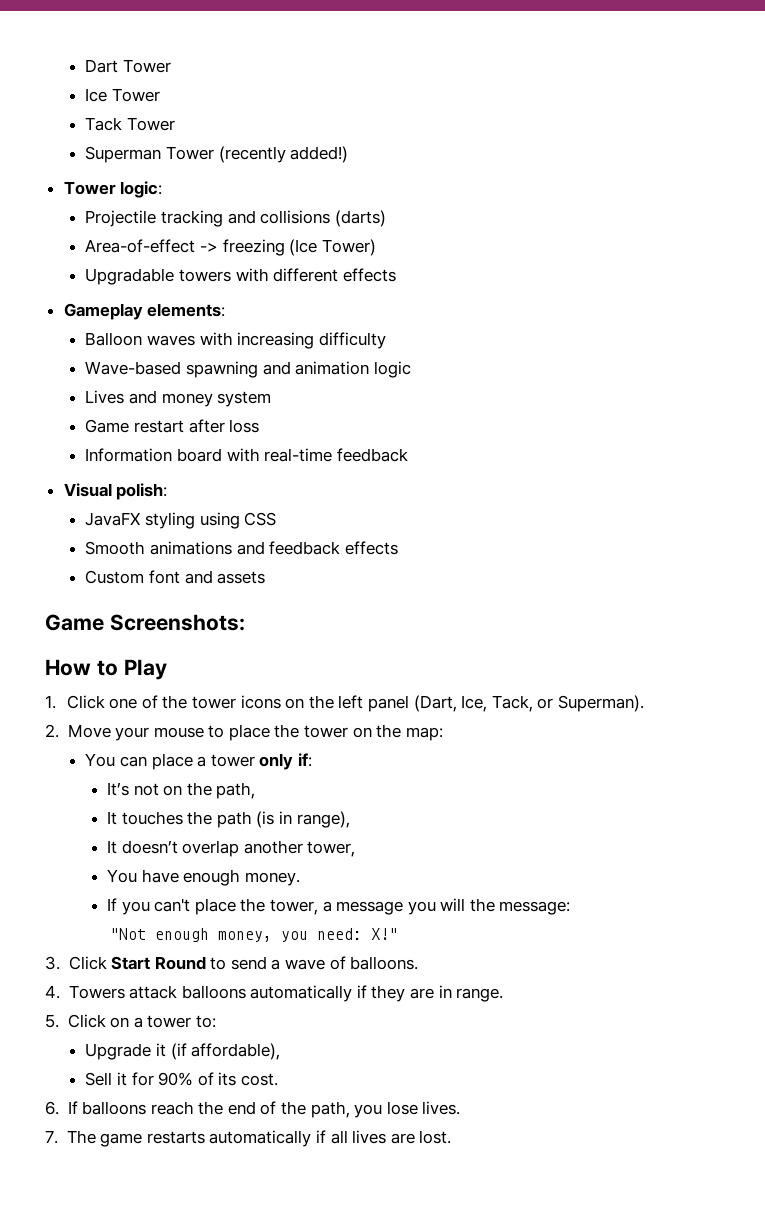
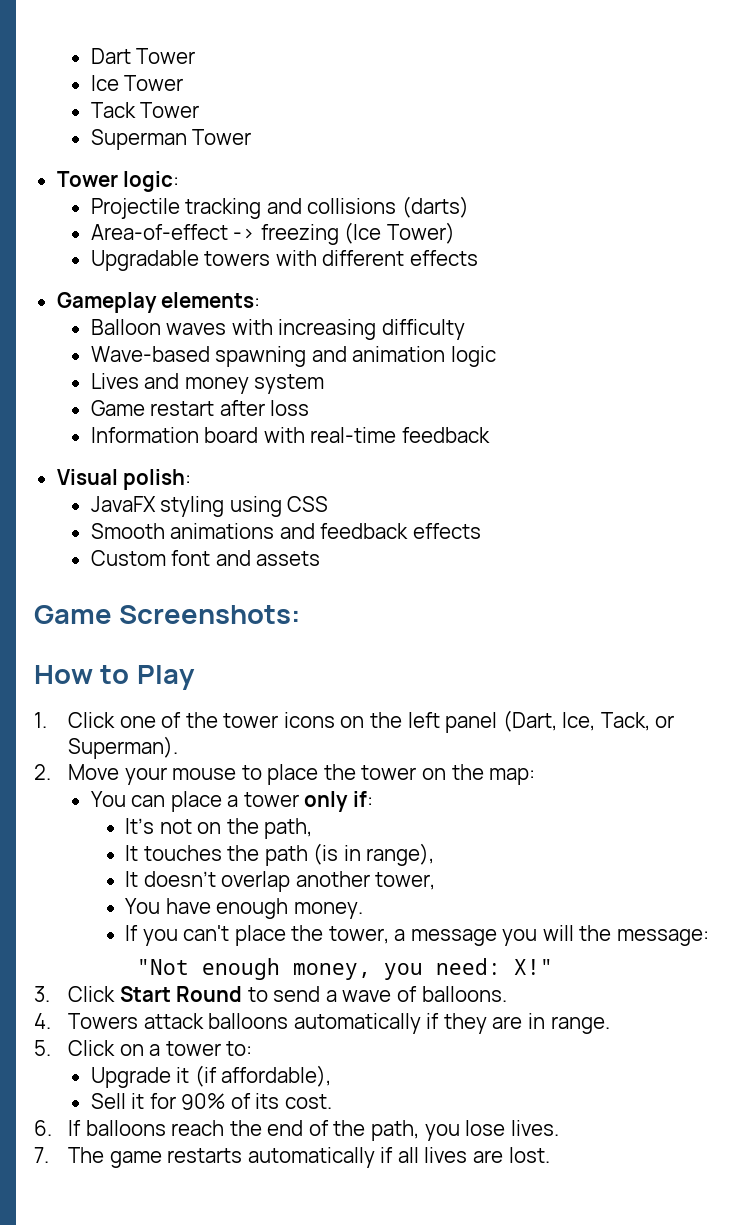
[218,146,349,163] (recently added!) -> (252, 137) none

